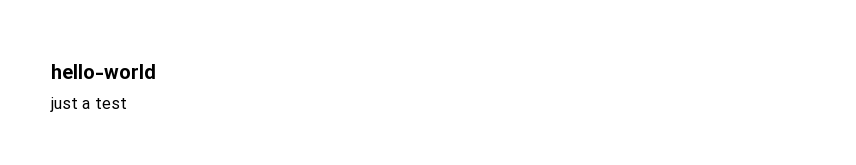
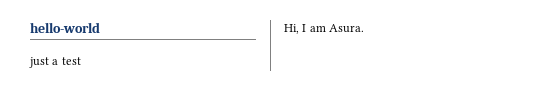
(127, 103) none -> [284,24,365,34] // Hi, I am Asura.

